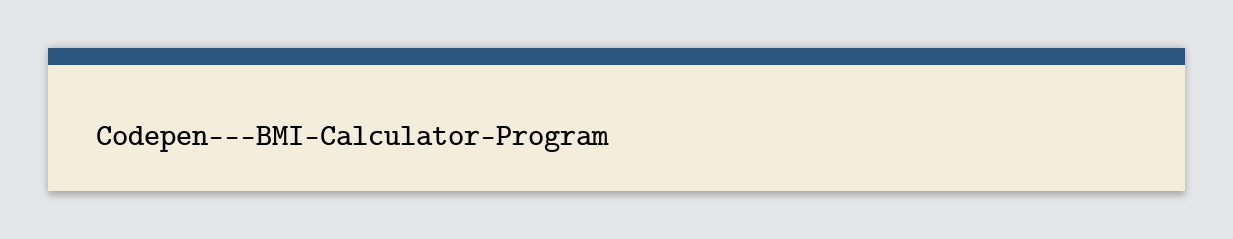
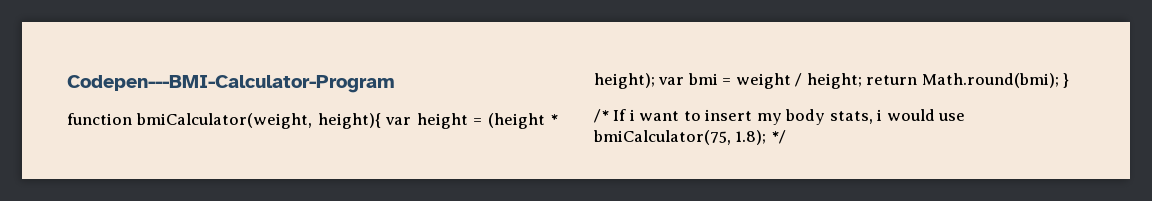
(609, 139) none -> [67,113,559,129] [594,73,1070,89] [594,109,966,125] [593,130,786,145] // function bmiCalculator(weight, height){ var height = (height * height); var bmi = weight / height; return Math.round(bmi); } // /* If i want to insert my body stats, i would use bmiCalculator(75, 1.8); */

